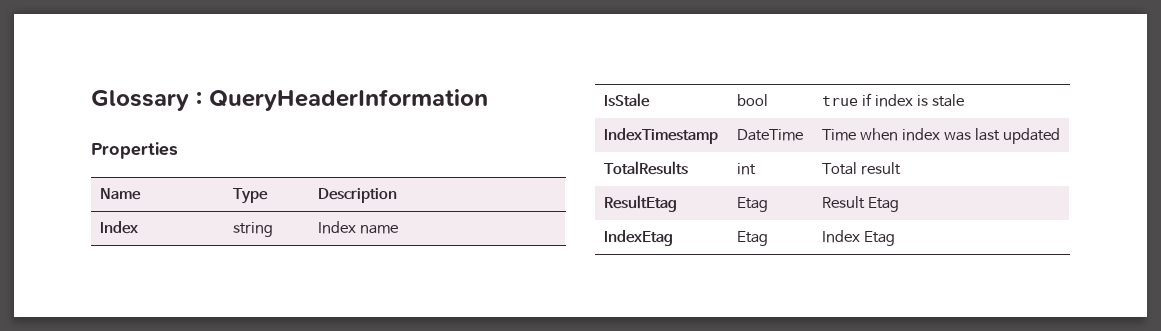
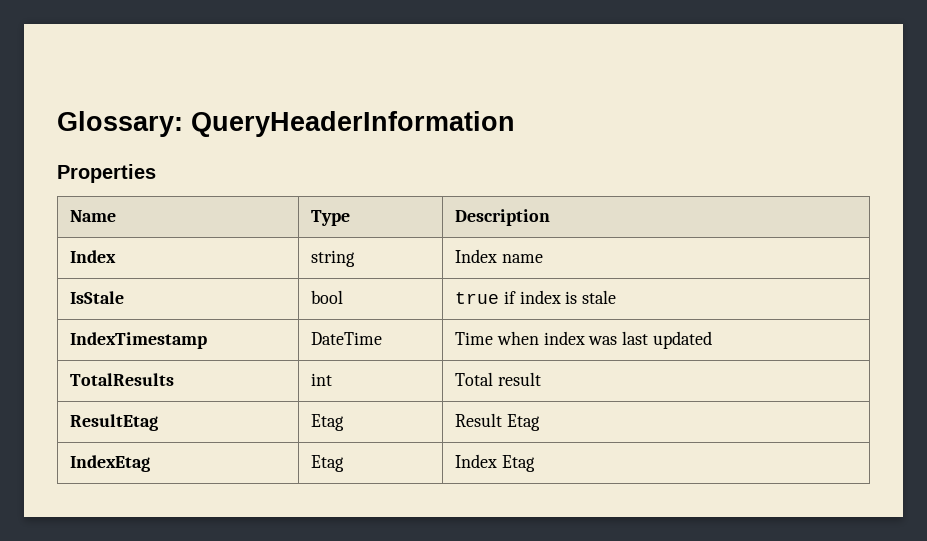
[91,90,202,111] Glossary : -> [57,111,183,137] Glossary:

